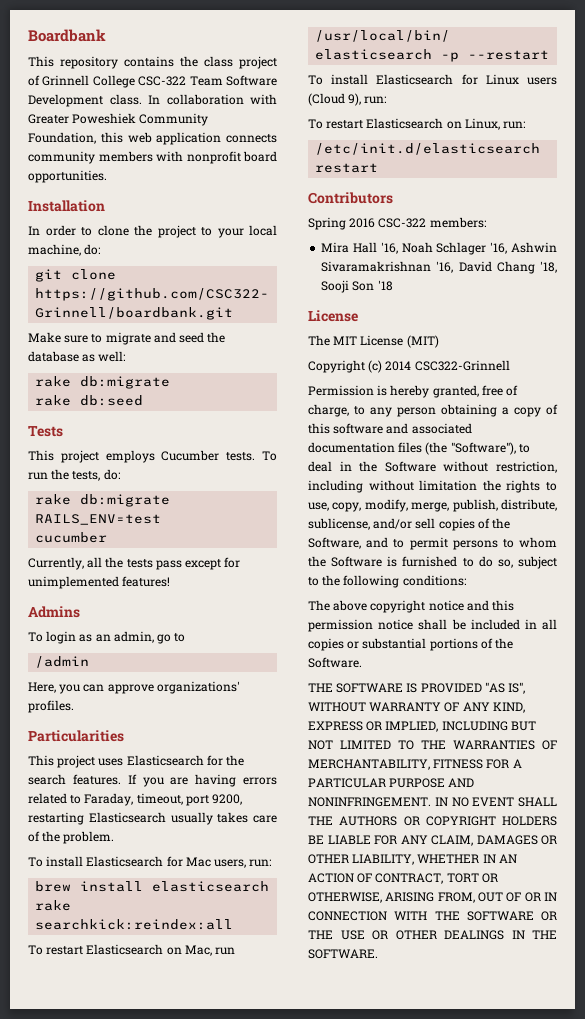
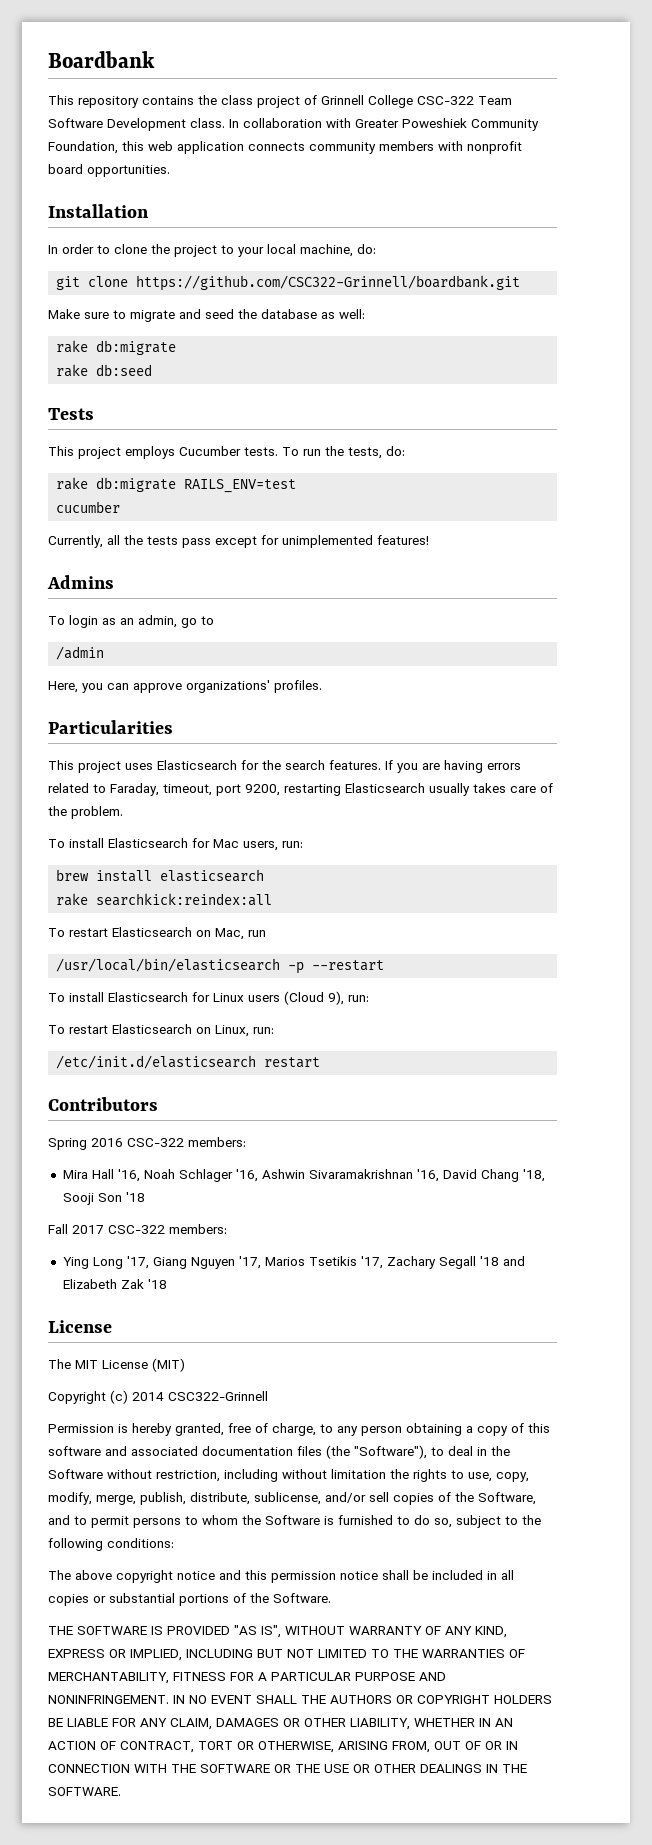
(393, 285) none -> [48,1224,227,1234] [62,1256,525,1269] [62,1279,167,1289] // Fall 2017 CSC-322 members: // Ying Long '17, Giang Nguyen '17, Marios Tsetikis '17, Zachary Segall '18 and Elizabeth Zak '18

